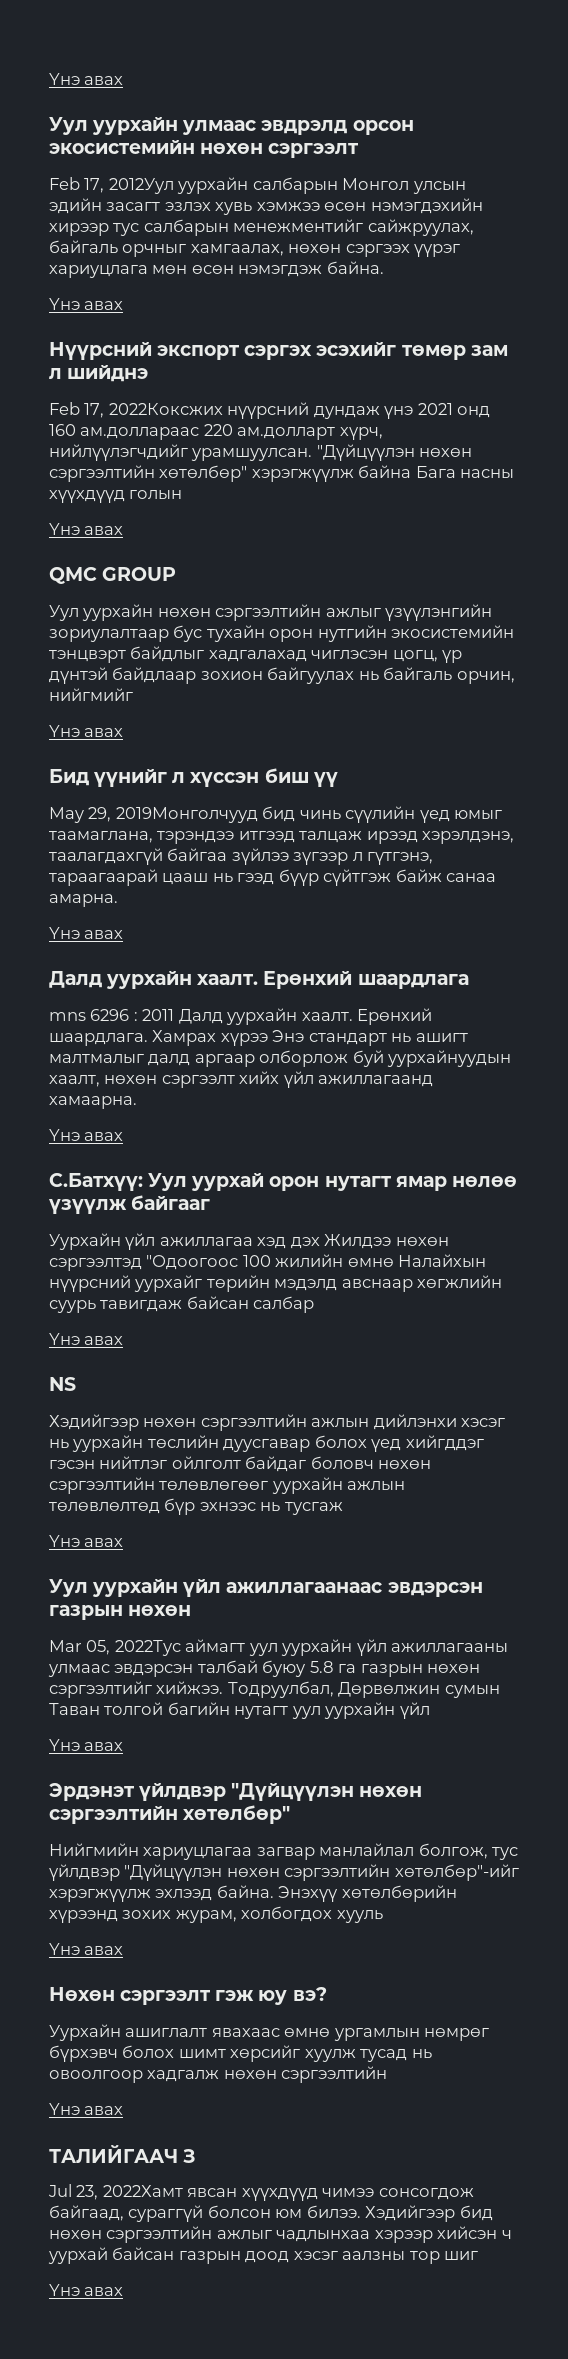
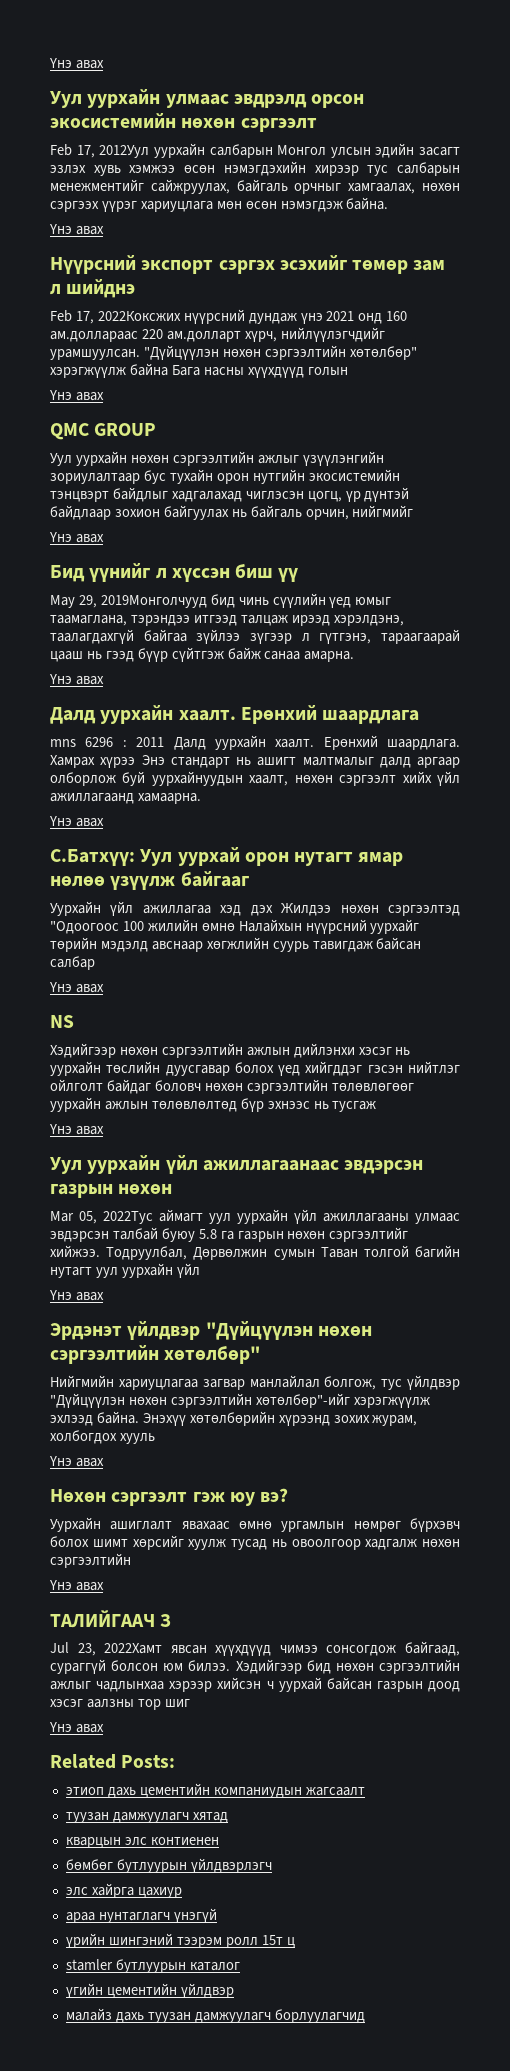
(124, 2291) none -> [50,1754,176,1769] [65,1783,365,1798] [65,1812,228,1823] [65,1837,219,1848] [65,1858,272,1873] [65,1883,182,1898] [65,1908,217,1923] [65,1933,295,1948] [65,1959,240,1973] [65,1983,234,1998] [65,2008,365,2023] // Related Posts: // этиоп дахь цементийн компаниудын жагсаалт // туузан дамжуулагч хятад // кварцын элс контиенен // бөмбөг бутлуурын үйлдвэрлэгч // элс хайрга цахиур // араа нунтаглагч үнэгүй // үрийн шингэний тээрэм ролл 15т ц // stamler бутлуурын каталог // үгийн цементийн үйлдвэр // малайз дахь туузан дамжуулагч борлуулагчид

